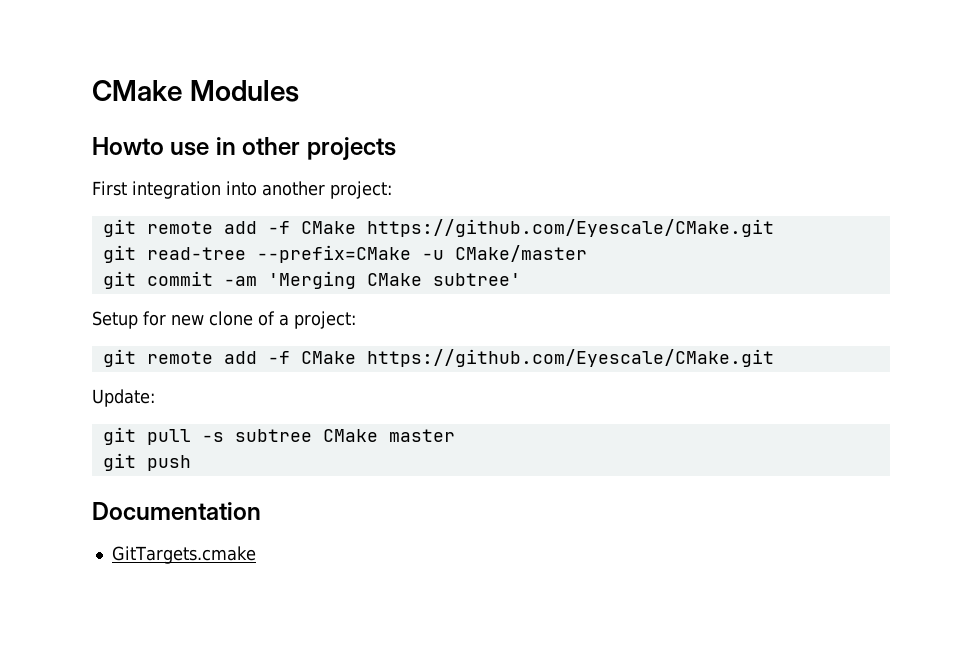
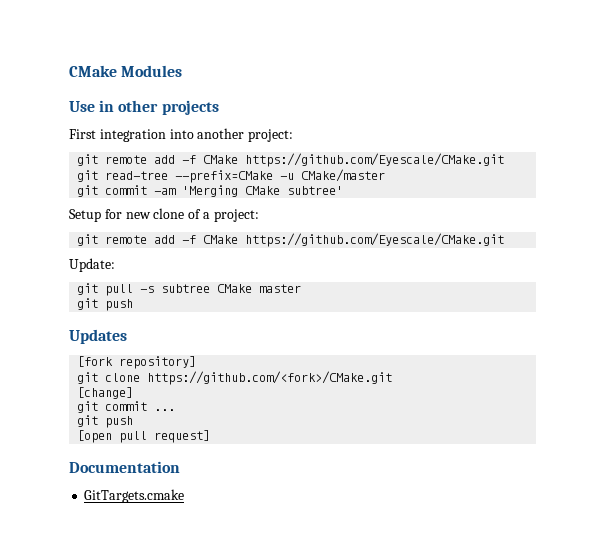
[92,137,210,156] Howto use -> [69,101,95,112] Use
(191, 463) none -> [69,329,127,344] [77,356,197,369] [77,371,393,385] [77,387,134,399] [77,401,176,413] [77,415,134,428] [77,430,211,443] // Updates // [fork repository] // git clone https://github.com/<fork>/CMake.git // [change] // git commit ... // git push // [open pull request]

